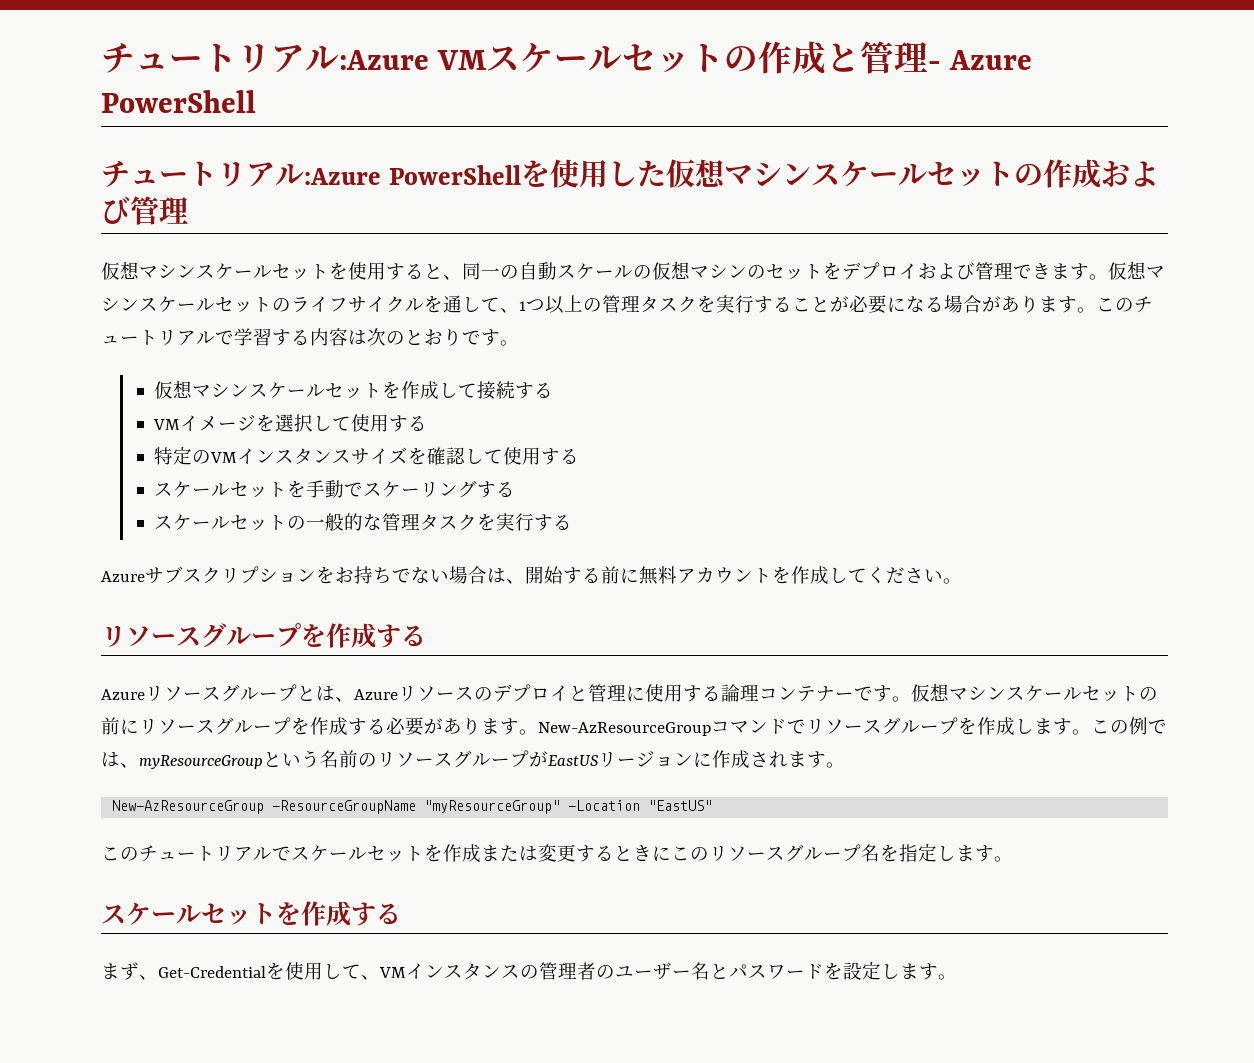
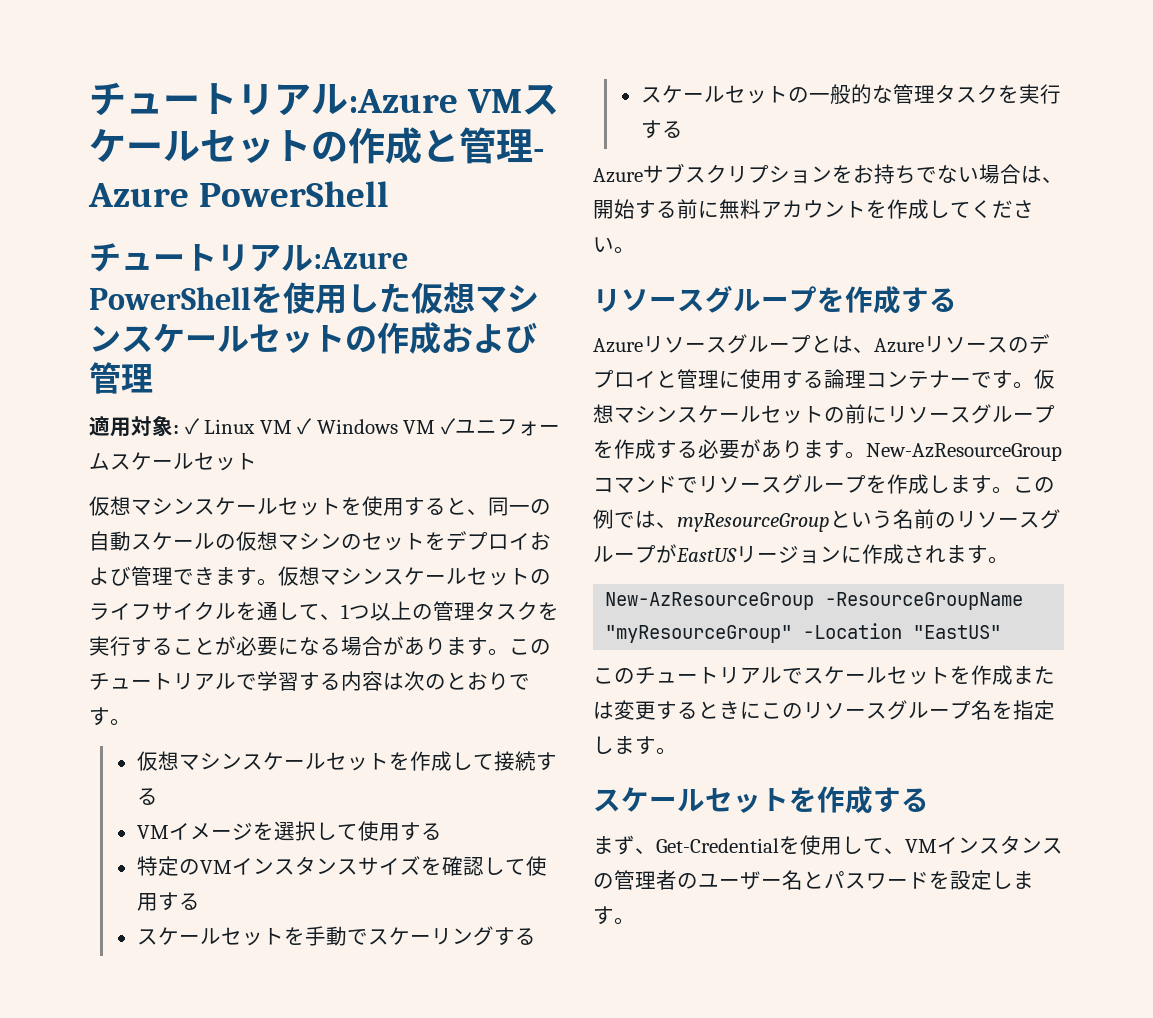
(188, 210) none -> [89,415,560,437] [89,452,257,471] // 適用対象: ✓ Linux VM ✓ Windows VM ✓ユニフォームスケールセット

